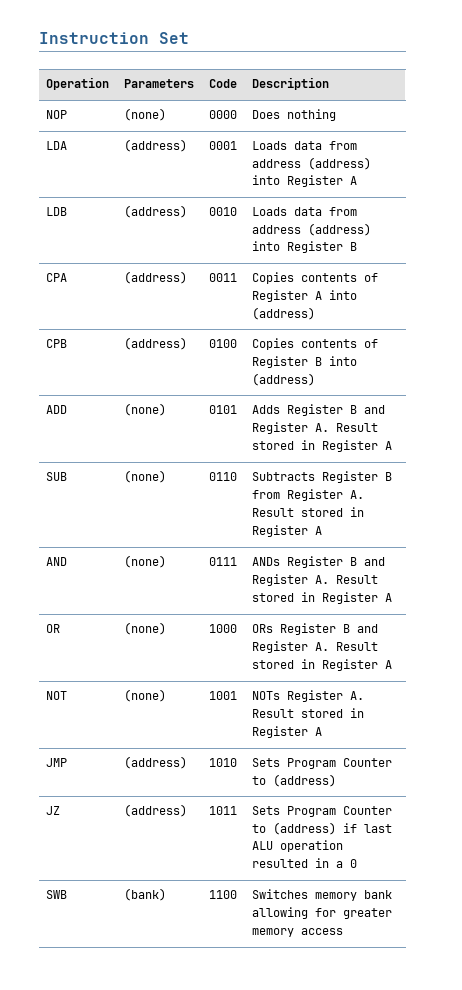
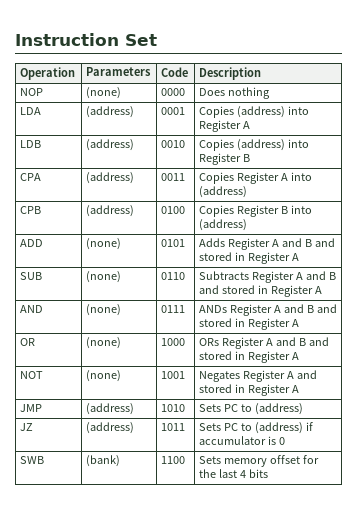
[252,141,358,150] [252,159,302,168] Loads data from address -> [199,106,235,118] Copies
[252,207,358,216] [252,225,302,234] Loads data from address -> [199,139,235,151] Copies
[301,273,379,282] contents of -> (235, 178) none
[301,339,379,348] contents of -> (235, 211) none
[350,405,386,414] [252,422,379,434] B and Register A. Result -> [271,238,335,247] A and B and
[385,472,393,481] [252,489,365,501] [252,508,295,517] B from Register A. Result -> [295,271,336,280] [199,285,220,294] A and B and
[350,557,386,566] [252,574,379,586] B and Register A. Result -> [273,304,337,313] A and B and
[343,624,379,633] [252,641,379,653] B and Register A. Result -> [265,337,329,346] A and B and
[252,690,365,702] [252,709,295,718] NOTs Register A. Result -> [199,370,317,382] Negates Register A and
[287,758,393,769] Program Counter -> [224,404,239,412] PC
[287,806,393,817] Program Counter -> [224,423,239,431] PC
[364,824,393,833] [252,840,344,852] [252,858,358,868] [46,890,68,899] [124,888,167,901] [209,890,238,899] [252,889,393,901] [252,907,393,919] [252,928,344,937] last ALU operation resulted in a 0 // SWB | (bank) | 1100 | Switches memory bank allowing for greater memory access -> [199,436,285,445] [20,456,45,464] [86,455,121,467] [161,456,186,464] [199,455,319,467] [199,469,268,478] accumulator is 0 // SWB | (bank) | 1100 | Sets memory offset for the last 4 bits

